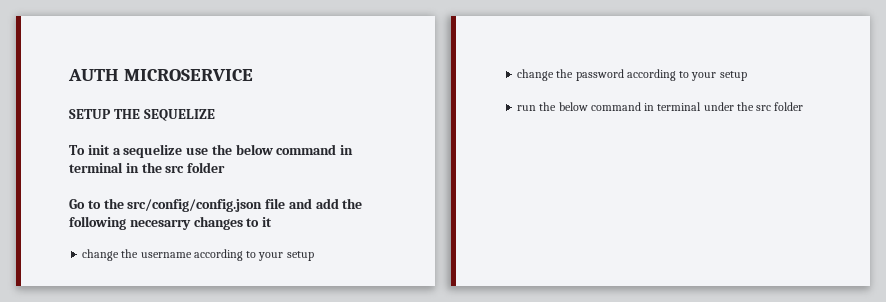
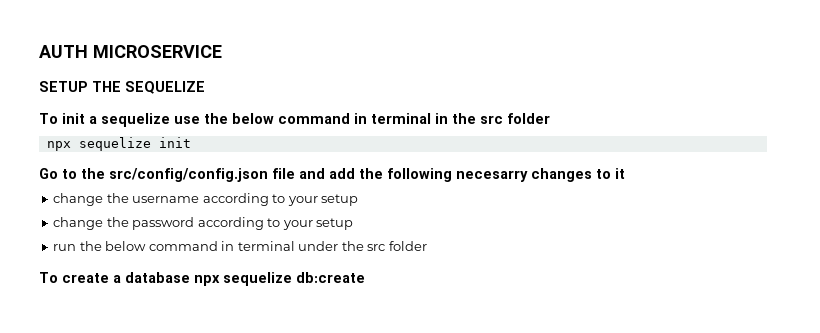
(226, 167) none -> [46,137,191,151] // npx sequelize init
(804, 106) none -> [39,272,365,286] // To create a database npx sequelize db:create

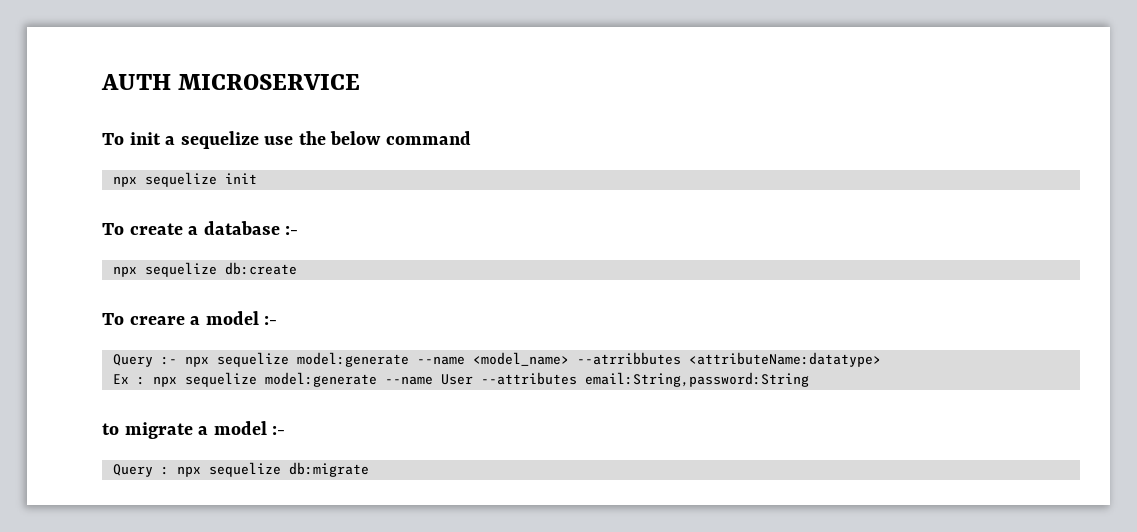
[39,81,205,94] // SETUP THE SEQUELIZE -> (361, 82) none
[354,113,550,124] [46,137,191,151] [39,168,625,182] [53,193,359,206] [53,217,354,230] [53,241,427,251] in terminal in the src folder // npx sequelize init // Go to the src/config/config.json file and add the following necesarry changes to it // change the username according to your setup // change the password according to your setup // run the below command in terminal under the src folder -> [112,172,257,187] // npx sequelize init
(190, 277) none -> [285,226,299,235] :- //
(365, 277) none -> [102,311,278,325] [112,352,881,367] [112,372,809,387] [102,421,286,439] [112,462,369,477] // To creare a model :- // Query :- npx sequelize model:generate --name <model_name> --atrribbutes <attributeName:datatype> // Ex : npx sequelize model:generate --name User --attributes email:String,password:String // to migrate a model :- // Query : npx sequelize db:migrate

